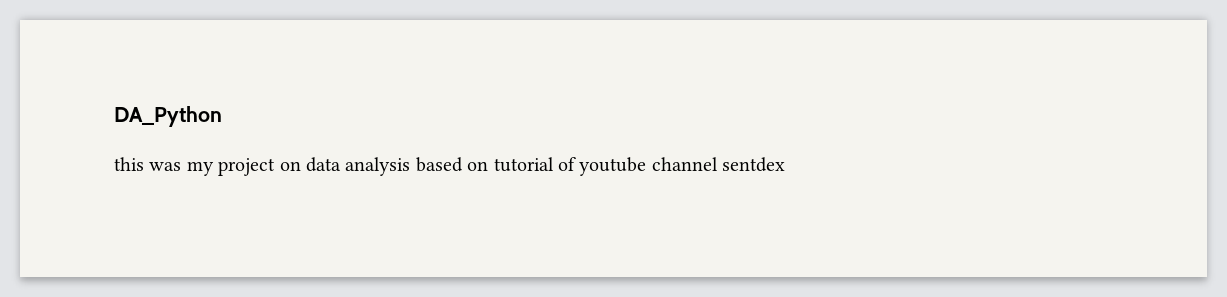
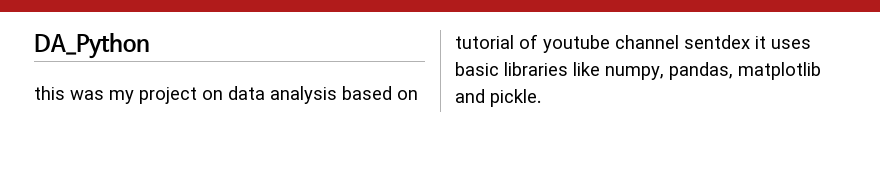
(786, 164) none -> [755,36,811,49] [455,62,821,80] [455,89,541,107] it uses basic libraries like numpy, pandas, matplotlib and pickle.

